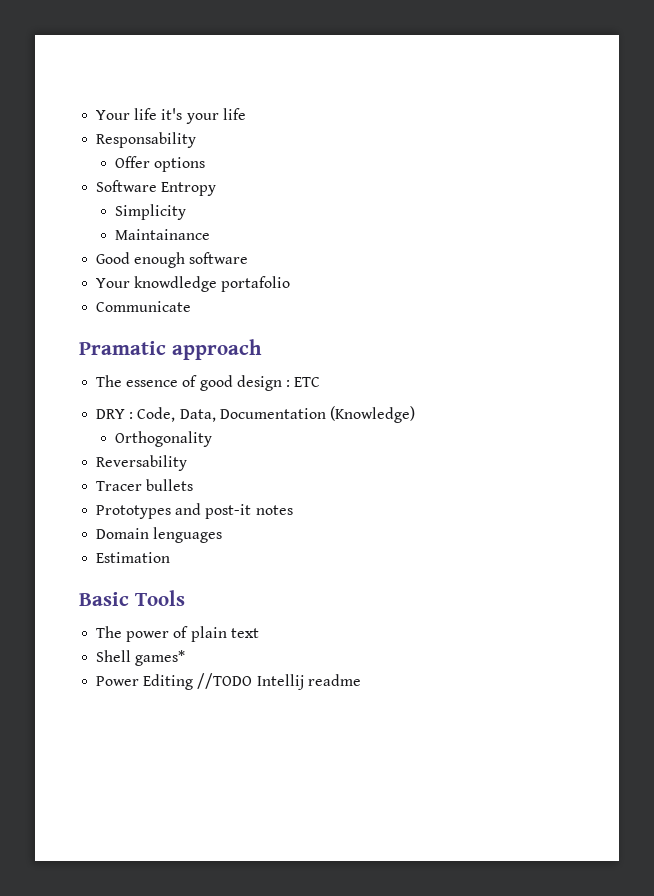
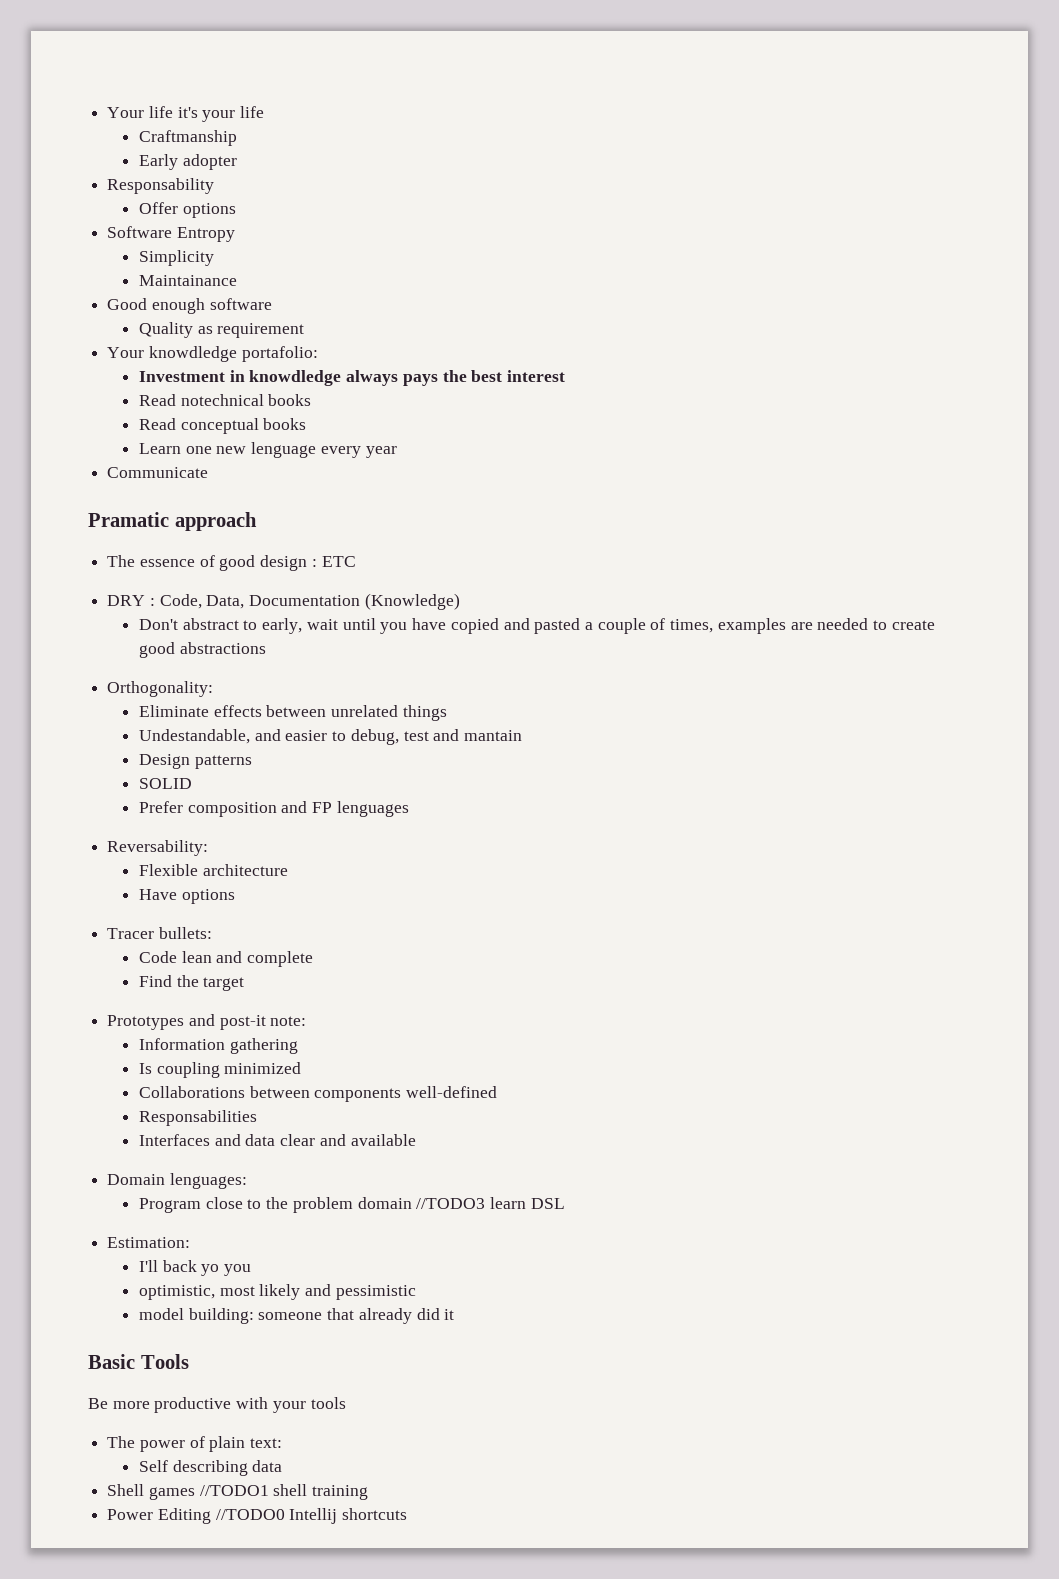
(246, 114) none -> [139,130,238,146] [139,154,237,170] // Craftmanship // Early adopter
(249, 258) none -> [139,322,305,338] // Quality as requirement
[221,276,291,292] portafolio -> [241,346,318,362] [139,370,566,386] [139,394,312,406] [139,418,307,434] [139,442,397,458] portafolio: // Investment in knowdledge always pays the best interest // Read notechnical books // Read conceptual books // Learn one new lenguage every year
[115,431,213,447] [96,455,188,471] [96,479,194,491] [96,503,293,519] [96,527,223,543] [96,552,171,563] [79,590,185,606] [96,626,259,642] [96,650,186,666] Orthogonality // Reversability // Tracer bullets // Prototypes and post-it notes // Domain lenguages // Estimation // Basic Tools // The power of plain text // Shell games* -> [139,618,935,634] [139,642,266,658] [107,681,214,697] [139,705,447,721] [139,729,523,745] [139,754,252,769] [139,778,193,789] [139,801,409,817] [107,840,209,856] [139,864,288,876] [139,889,235,904] [107,927,212,939] [139,951,314,967] [139,975,245,991] [107,1014,307,1030] [139,1038,298,1054] [139,1062,302,1078] [139,1086,498,1102] [139,1110,258,1126] [139,1134,416,1146] [107,1173,247,1189] [139,1197,565,1213] [107,1237,191,1248] [139,1260,252,1276] [139,1284,416,1300] [139,1308,455,1324] [88,1354,189,1369] [88,1397,346,1413] [107,1436,283,1452] [139,1460,283,1476] [107,1484,369,1500] Don't abstract to early, wait until you have copied and pasted a couple of times, examples are needed to create good abstractions // Orthogonality: // Eliminate effects between unrelated things // Undestandable, and easier to debug, test and mantain // Design patterns // SOLID // Prefer composition and FP lenguages // Reversability: // Flexible architecture // Have options // Tracer bullets: // Code lean and complete // Find the target // Prototypes and post-it note: // Information gathering // Is coupling minimized // Collaborations between components well-defined // Responsabilities // Interfaces and data clear and available // Domain lenguages: // Program close to the problem domain //TODO3 learn DSL // Estimation: // I'll back yo you // optimistic, most likely and pessimistic // model building: someone that already did it // Basic Tools // Be more productive with your tools // The power of plain text: // Self describing data // Shell games //TODO1 shell training
[197,673,361,690] //TODO Intellij readme -> [215,1508,408,1524] //TODO0 Intellij shortcuts

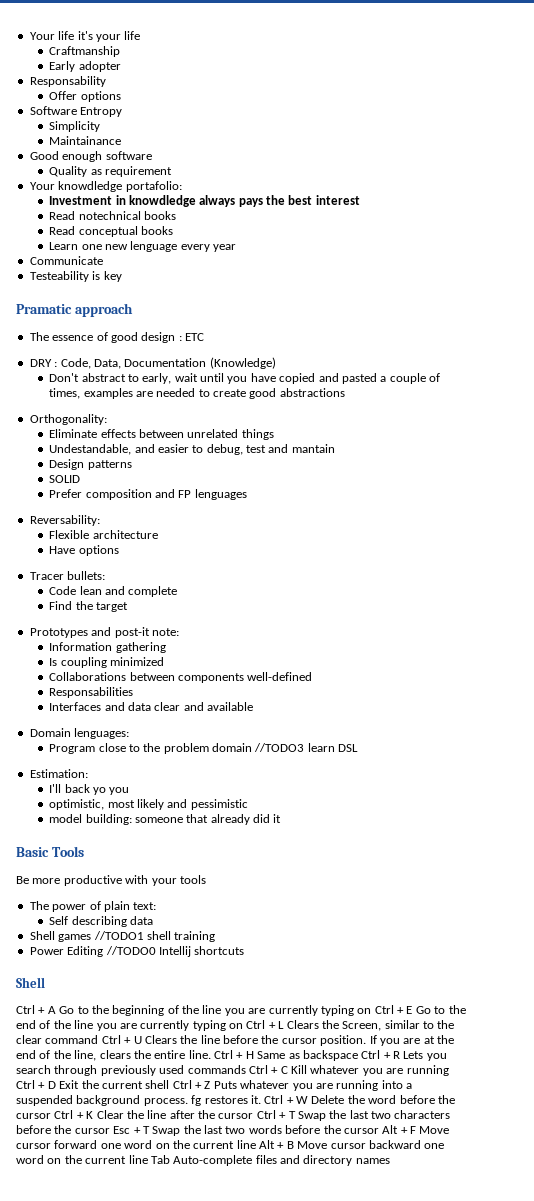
(209, 472) none -> [29,271,122,282] // Testeability is key
(408, 1514) none -> [16,977,45,988] [16,1005,466,1016] [16,1020,455,1031] [16,1035,454,1046] [16,1050,447,1061] [16,1065,449,1076] [16,1080,412,1091] [16,1095,455,1106] [16,1110,451,1121] [16,1125,450,1136] [16,1140,445,1149] [16,1155,390,1166] // Shell // Ctrl + A Go to the beginning of the line you are currently typing on Ctrl + E Go to the end of the line you are currently typing on Ctrl + L Clears the Screen, similar to the clear command Ctrl + U Clears the line before the cursor position. If you are at the end of the line, clears the entire line. Ctrl + H Same as backspace Ctrl + R Lets you search through previously used commands Ctrl + C Kill whatever you are running Ctrl + D Exit the current shell Ctrl + Z Puts whatever you are running into a suspended background process. fg restores it. Ctrl + W Delete the word before the cursor Ctrl + K Clear the line after the cursor Ctrl + T Swap the last two characters before the cursor Esc + T Swap the last two words before the cursor Alt + F Move cursor forward one word on the current line Alt + B Move cursor backward one word on the current line Tab Auto-complete files and directory names

